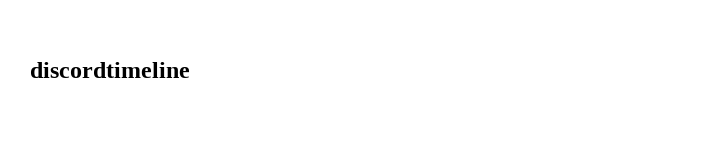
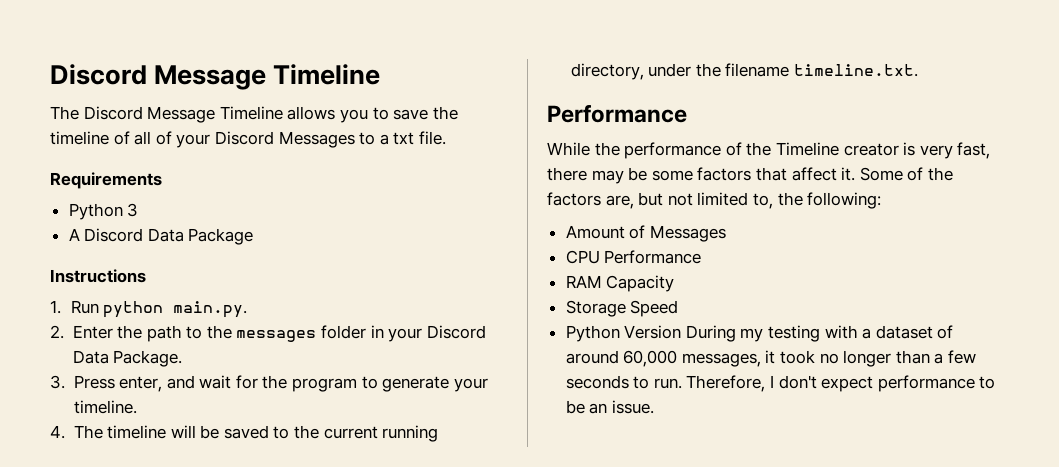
[30,62,190,78] discordtimeline -> [50,64,381,90] [50,106,458,123] [50,131,446,148] [50,172,162,189] [68,203,139,220] [68,228,254,245] [50,269,146,283] [50,300,248,318] [50,325,486,342] [72,350,183,367] [50,375,488,392] [73,400,137,414] [50,425,439,442] [570,63,918,80] [547,104,687,123] [547,142,991,159] [547,167,953,184] [547,192,882,209] [565,225,726,242] [565,250,702,264] [565,275,675,292] [565,300,679,317] [565,325,954,342] [565,350,977,367] [565,375,996,392] [565,400,654,414] Discord Message Timeline // The Discord Message Timeline allows you to save the timeline of all of your Discord Messages to a txt file. // Requirements // Python 3 // A Discord Data Package // Instructions // 1. Run python main.py. // 2. Enter the path to the messages folder in your Discord Data Package. // 3. Press enter, and wait for the program to generate your timeline. // 4. The timeline will be saved to the current running directory, under the filename timeline.txt. // Performance // While the performance of the Timeline creator is very fast, there may be some factors that affect it. Some of the factors are, but not limited to, the following: // Amount of Messages // CPU Performance // RAM Capacity // Storage Speed // Python Version During my testing with a dataset of around 60,000 messages, it took no longer than a few seconds to run. Therefore, I don't expect performance to be an issue.

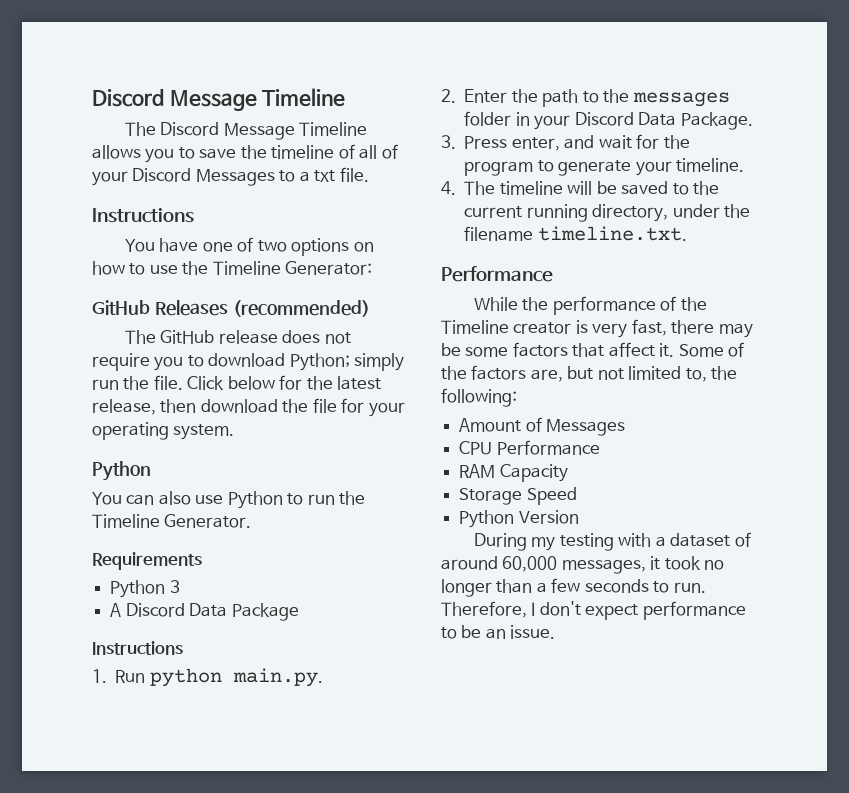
(446, 138) none -> [92,208,194,223] [124,237,374,256] [92,261,373,275] [92,300,370,317] [124,330,351,344] [92,353,405,371] [92,375,382,390] [92,398,405,417] [92,422,235,440] [92,461,151,481] [92,491,366,509] [92,514,252,528] // Instructions // You have one of two options on how to use the Timeline Generator: // GitHub Releases (recommended) // The GitHub release does not require you to download Python; simply run the file. Click below for the latest release, then download the file for your operating system. // Python // You can also use Python to run the Timeline Generator.
(682, 332) none -> (579, 517) //

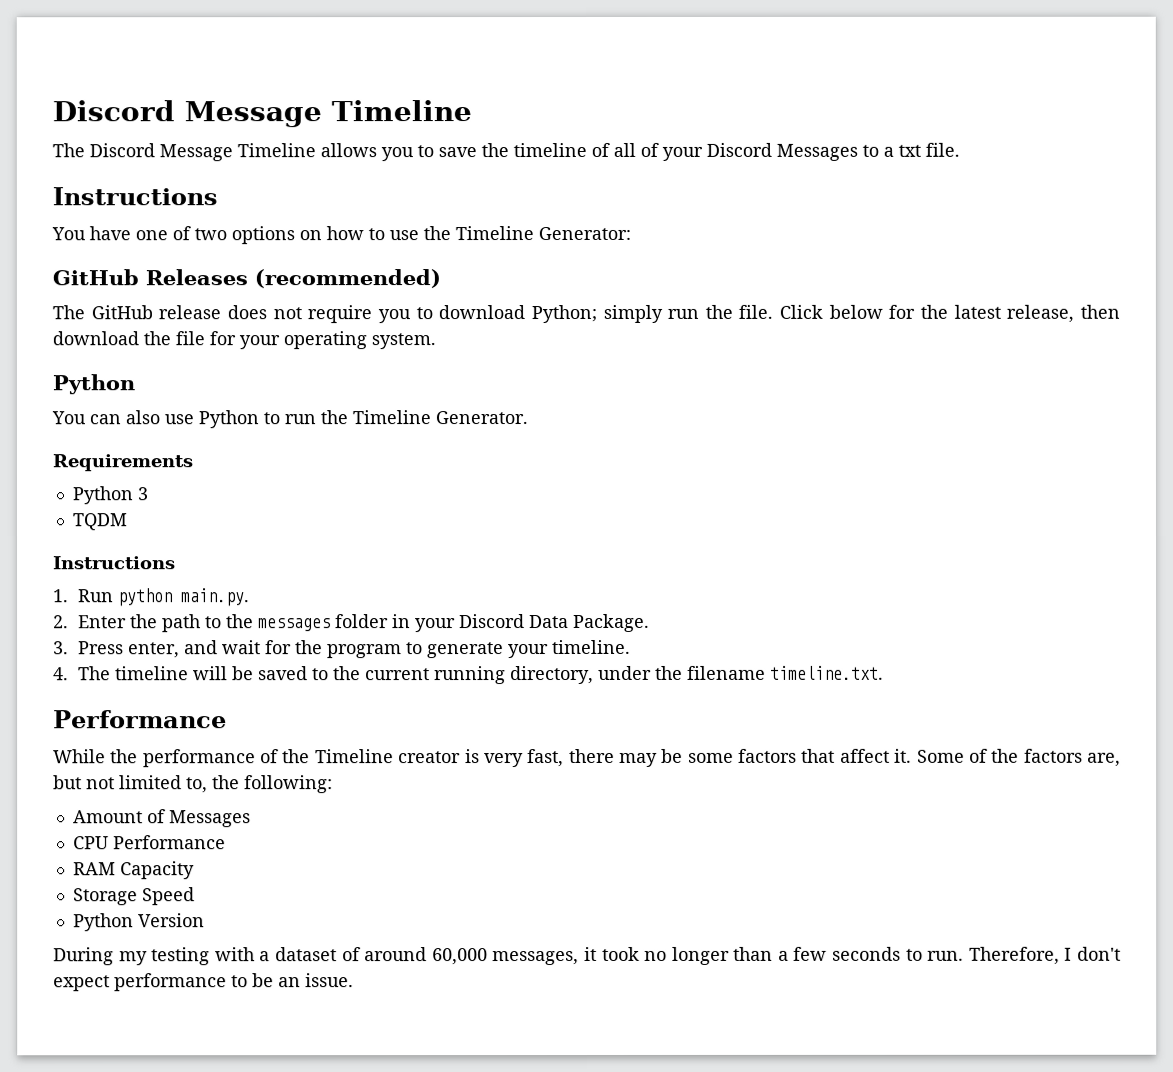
[110,603,299,621] A Discord Data Package -> [71,513,127,531] TQDM

